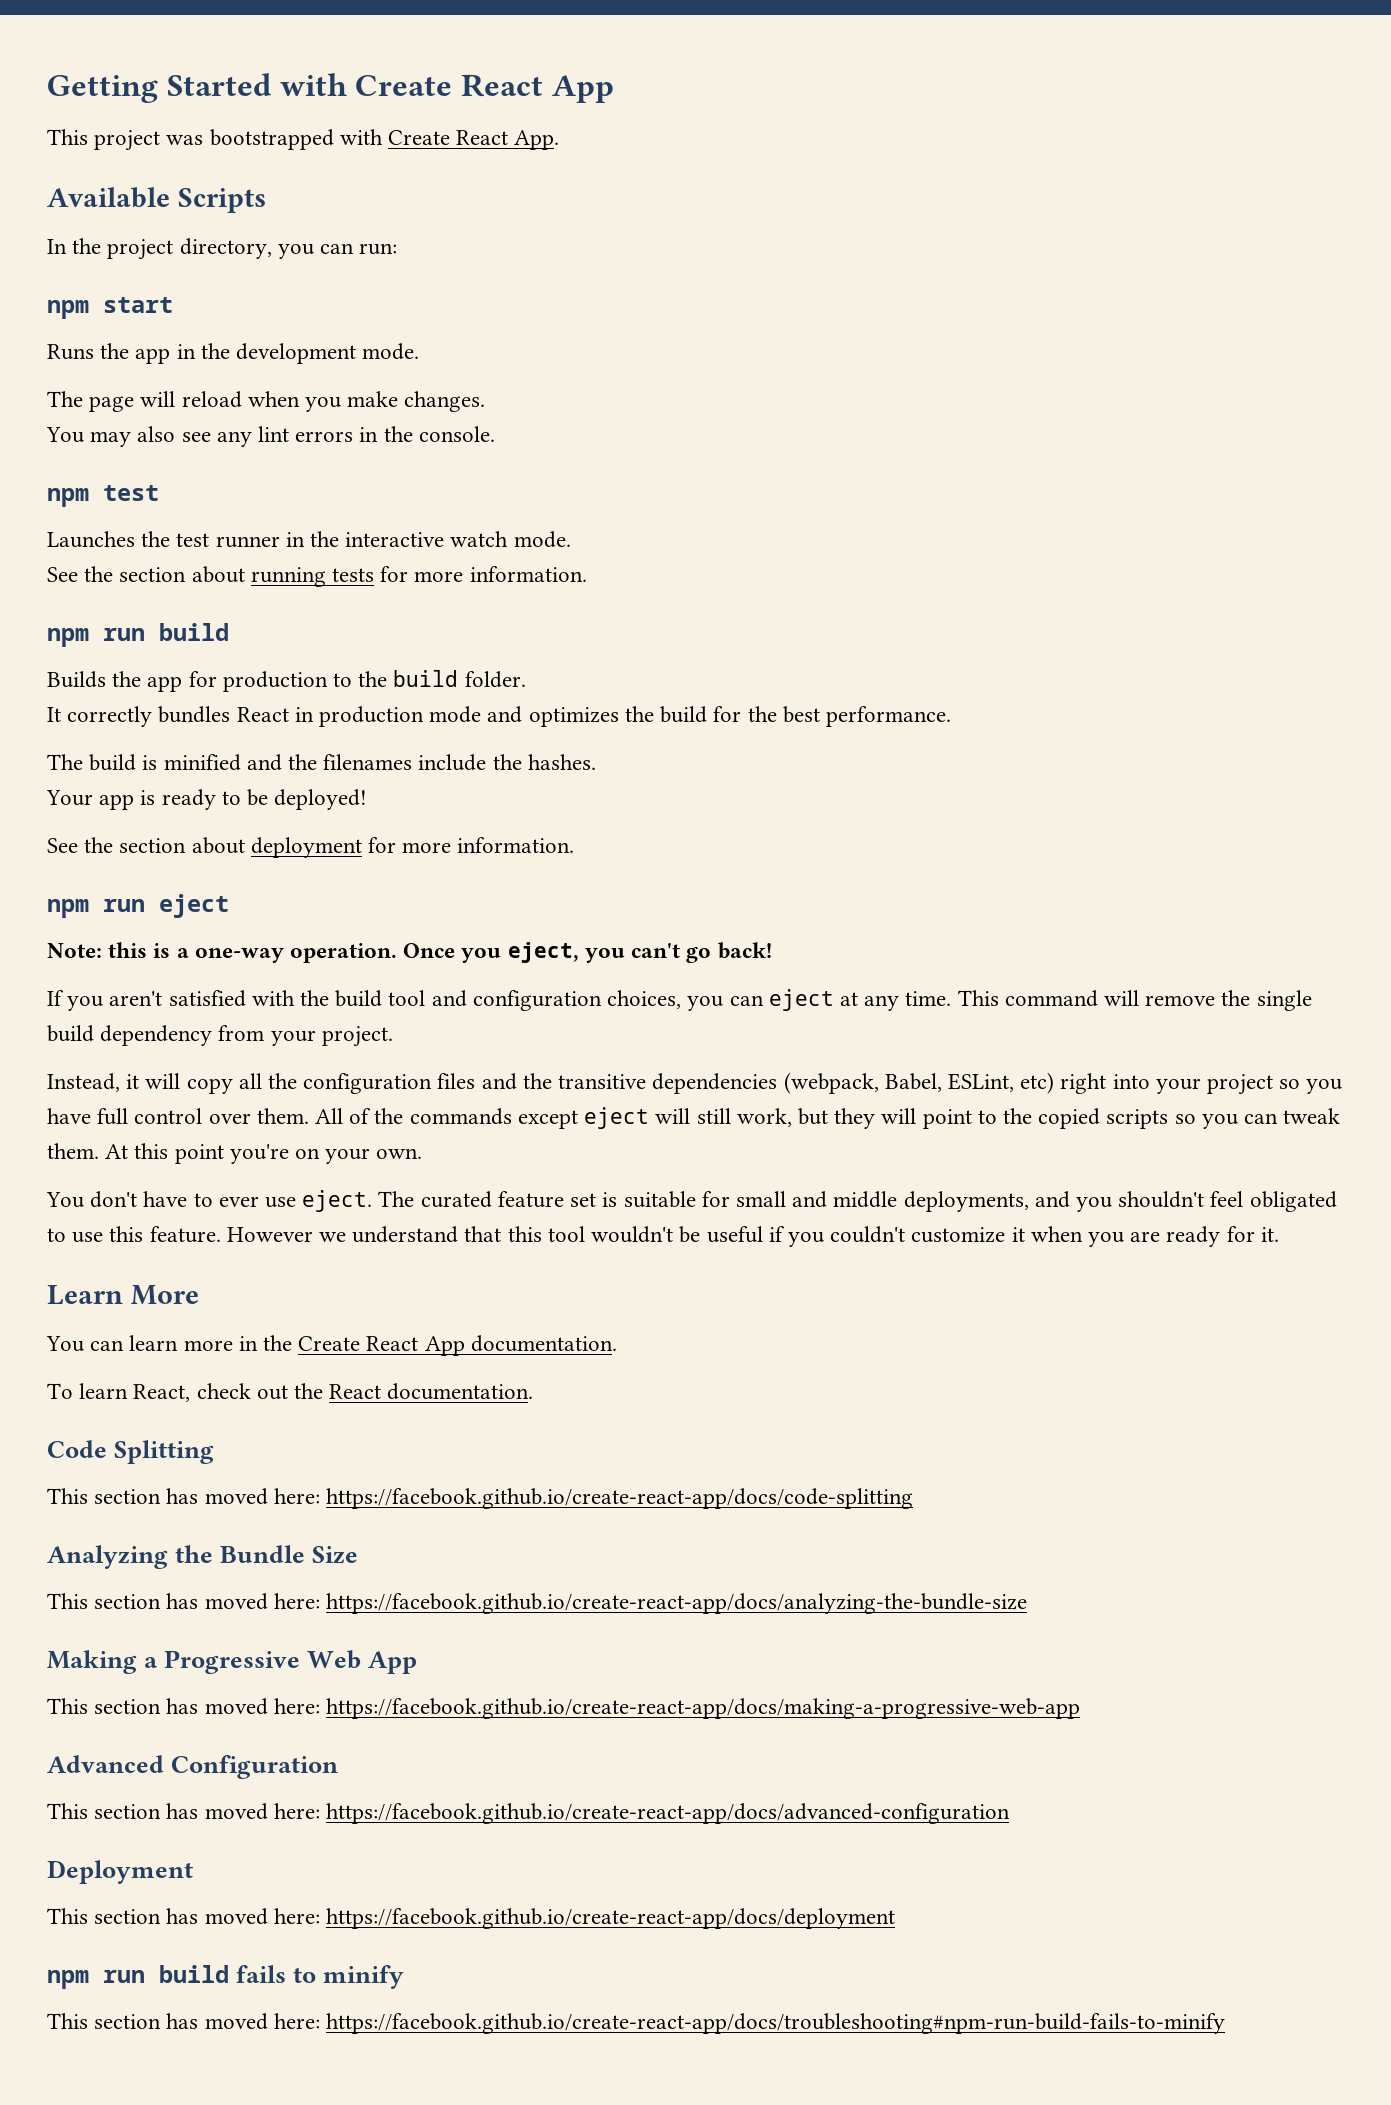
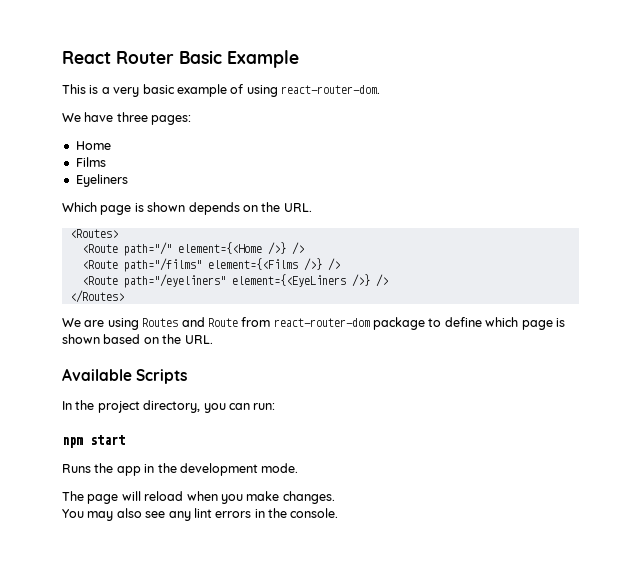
[47,73,614,103] [47,129,560,151] Getting Started with Create React App // This project was bootstrapped with Create React App. -> [62,50,299,68] [62,84,380,97] [62,112,192,125] [75,141,111,150] [75,157,106,167] [75,174,128,187] [62,202,312,215] [69,229,118,238] [81,242,304,256] [81,258,340,272] [81,274,388,288] [69,290,124,303] [62,317,565,330] [62,334,213,344] React Router Basic Example // This is a very basic example of using react-router-dom. // We have three pages: // Home // Films // Eyeliners // Which page is shown depends on the URL. // <Routes> // <Route path="/" element={<Home />} /> // <Route path="/films" element={<Films />} /> // <Route path="/eyeliners" element={<EyeLiners />} /> // </Routes> // We are using Routes and Route from react-router-dom package to define which page is shown based on the URL.
[47,485,159,507] [47,531,571,548] [47,566,587,587] [47,623,229,647] [47,670,526,692] [47,706,951,727] [47,754,596,771] [46,789,368,810] [47,837,575,858] [47,894,229,918] [47,942,772,963] [47,989,1312,1011] [47,1025,393,1047] [47,1072,1343,1095] [47,1107,1341,1129] [47,1143,423,1164] [46,1190,1337,1212] [47,1226,1279,1247] [47,1285,199,1305] [46,1335,617,1356] [47,1383,534,1402] [47,1440,215,1464] [47,1488,914,1509] [47,1545,359,1569] [47,1593,1028,1614] [47,1650,418,1674] [47,1698,1081,1719] [47,1755,339,1779] [47,1803,1011,1824] [47,1860,193,1884] [47,1908,896,1929] [47,1965,405,1989] [47,2013,1226,2034] // npm test // Launches the test runner in the interactive watch mode. // See the section about running tests for more information. // npm run build // Builds the app for production to the build folder. // It correctly bundles React in production mode and optimizes the build for the best performance. // The build is minified and the filenames include the hashes. // Your app is ready to be deployed! // See the section about deployment for more information. // npm run eject // Note: this is a one-way operation. Once you eject, you can't go back! // If you aren't satisfied with the build tool and configuration choices, you can eject at any time. This command will remove the single build dependency from your project. // Instead, it will copy all the configuration files and the transitive dependencies (webpack, Babel, ESLint, etc) right into your project so you have full control over them. All of the commands except eject will still work, but they will point to the copied scripts so you can tweak them. At this point you're on your own. // You don't have to ever use eject. The curated feature set is suitable for small and middle deployments, and you shouldn't feel obligated to use this feature. However we understand that this tool wouldn't be useful if you couldn't customize it when you are ready for it. // Learn More // You can learn more in the Create React App documentation. // To learn React, check out the React documentation. // Code Splitting // This section has moved here: https://facebook.github.io/create-react-app/docs/code-splitting // Analyzing the Bundle Size // This section has moved here: https://facebook.github.io/create-react-app/docs/analyzing-the-bundle-size // Making a Progressive Web App // This section has moved here: https://facebook.github.io/create-react-app/docs/making-a-progressive-web-app // Advanced Configuration // This section has moved here: https://facebook.github.io/create-react-app/docs/advanced-configuration // Deployment // This section has moved here: https://facebook.github.io/create-react-app/docs/deployment // npm run build fails to minify // This section has moved here: https://facebook.github.io/create-react-app/docs/troubleshooting#npm-run-build-fails-to-minify -> (339, 513) none

